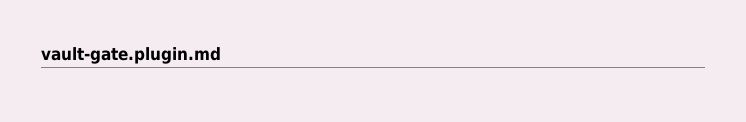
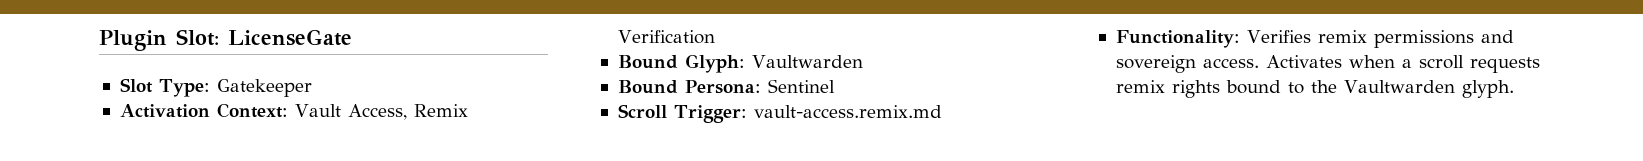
[41,47,221,64] vault-gate.plugin.md -> [99,29,352,51] [119,78,312,97] [119,103,468,120] [617,30,715,44] [617,54,863,73] [617,79,835,94] [617,104,942,123] [1115,30,1514,48] [1115,55,1540,73] [1115,80,1514,98] Plugin Slot: LicenseGate // Slot Type: Gatekeeper // Activation Context: Vault Access, Remix Verification // Bound Glyph: Vaultwarden // Bound Persona: Sentinel // Scroll Trigger: vault-access.remix.md // Functionality: Verifies remix permissions and sovereign access. Activates when a scroll requests remix rights bound to the Vaultwarden glyph.

